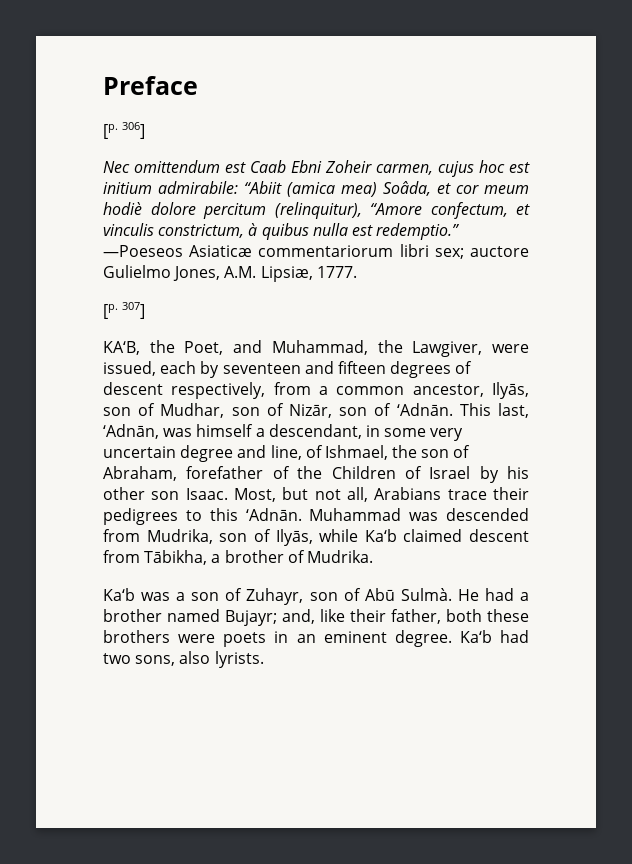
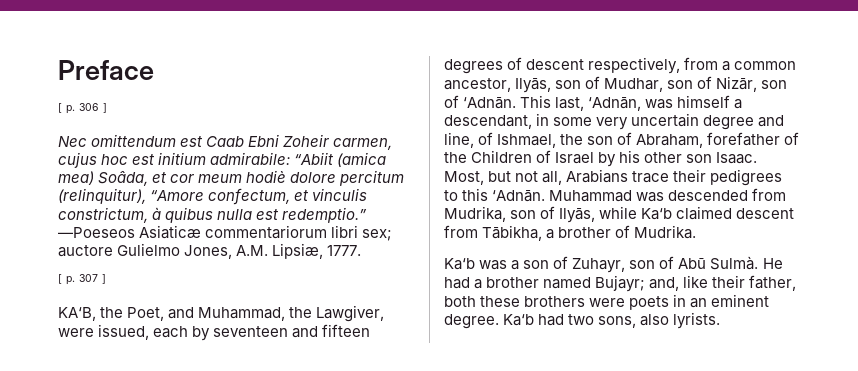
[103,122,146,139] [p. 306] -> [58,103,108,114] [ p. 306 ]
[103,302,146,319] [p. 307] -> [58,274,107,285] [ p. 307 ]

